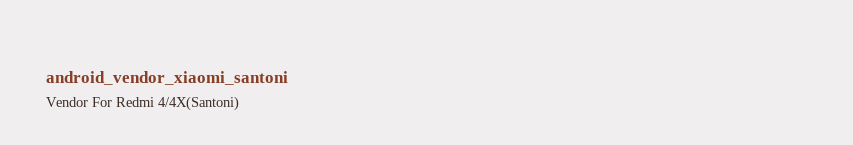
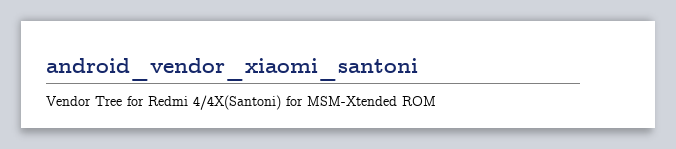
[92,96,239,111] For Redmi 4/4X(Santoni) -> [95,95,436,110] Tree for Redmi 4/4X(Santoni) for MSM-Xtended ROM

